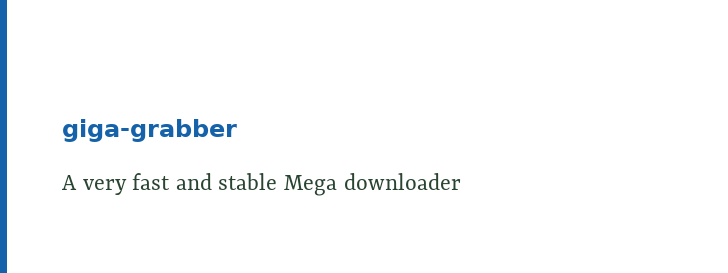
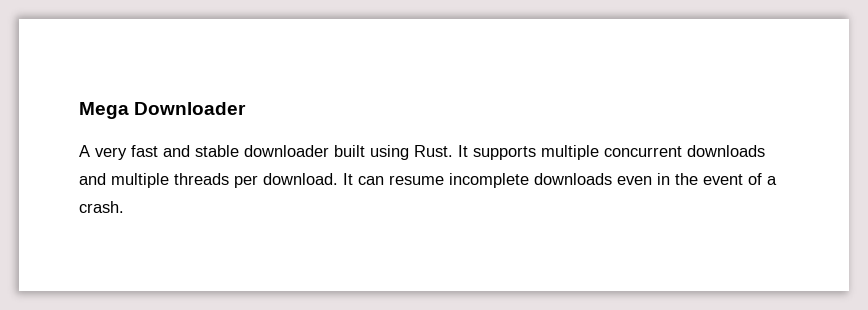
[62,119,237,142] giga-grabber -> [79,102,247,119] Mega Downloader
[284,173,461,196] Mega downloader -> [244,145,765,160] [79,173,777,188] [79,201,124,213] downloader built using Rust. It supports multiple concurrent downloads and multiple threads per download. It can resume incomplete downloads even in the event of a crash.

